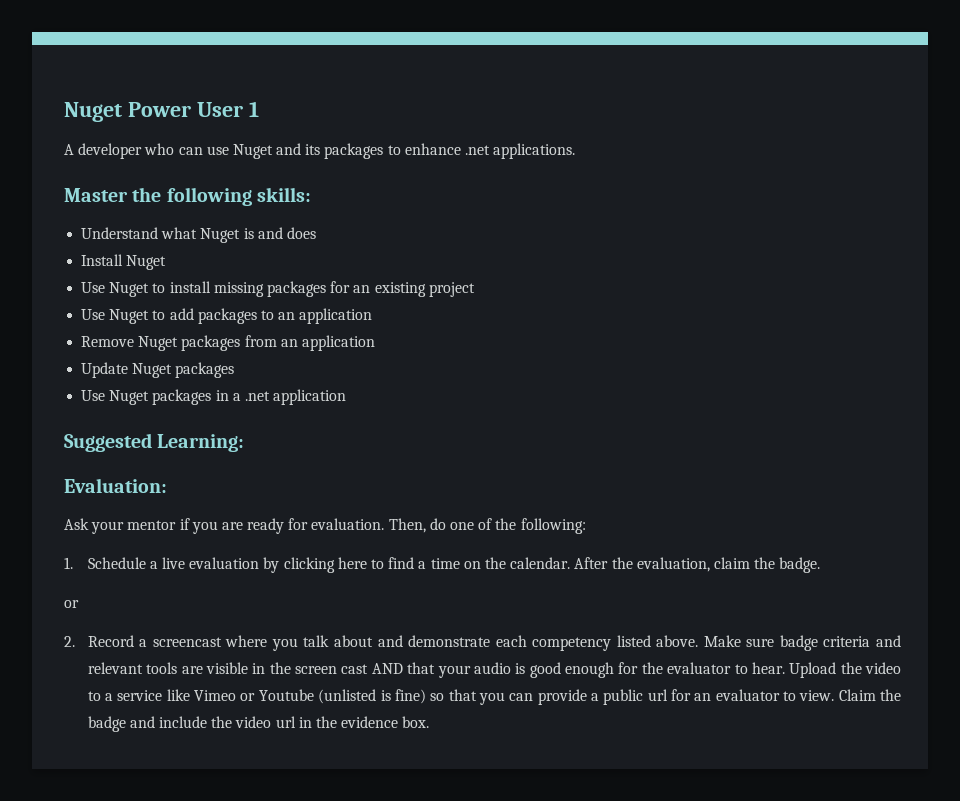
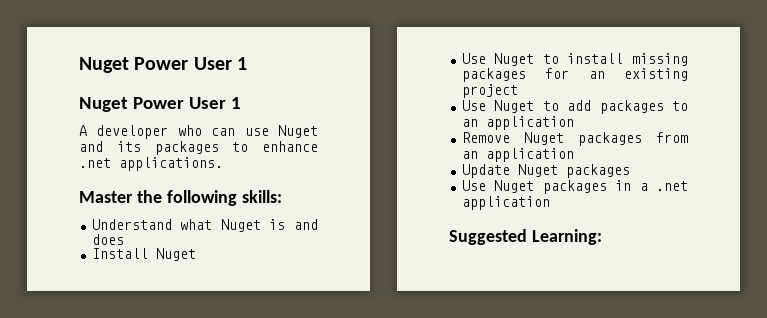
[64,101,259,122] Nuget Power User 1 -> [79,57,248,73] [79,97,242,112] Nuget Power User 1 // Nuget Power User 1
[64,478,167,493] [64,518,586,534] [64,557,821,573] [64,600,79,608] [64,635,901,651] [87,662,901,678] [87,689,901,705] [87,716,430,732] // Evaluation: // Ask your mentor if you are ready for evaluation. Then, do one of the following: // 1. Schedule a live evaluation by clicking here to find a time on the calendar. After the evaluation, claim the badge. // or // 2. Record a screencast where you talk about and demonstrate each competency listed above. Make sure badge criteria and relevant tools are visible in the screen cast AND that your audio is good enough for the evaluator to hear. Upload the video to a service like Vimeo or Youtube (unlisted is fine) so that you can provide a public url for an evaluator to view. Claim the badge and include the video url in the evidence box. -> (602, 237) none

